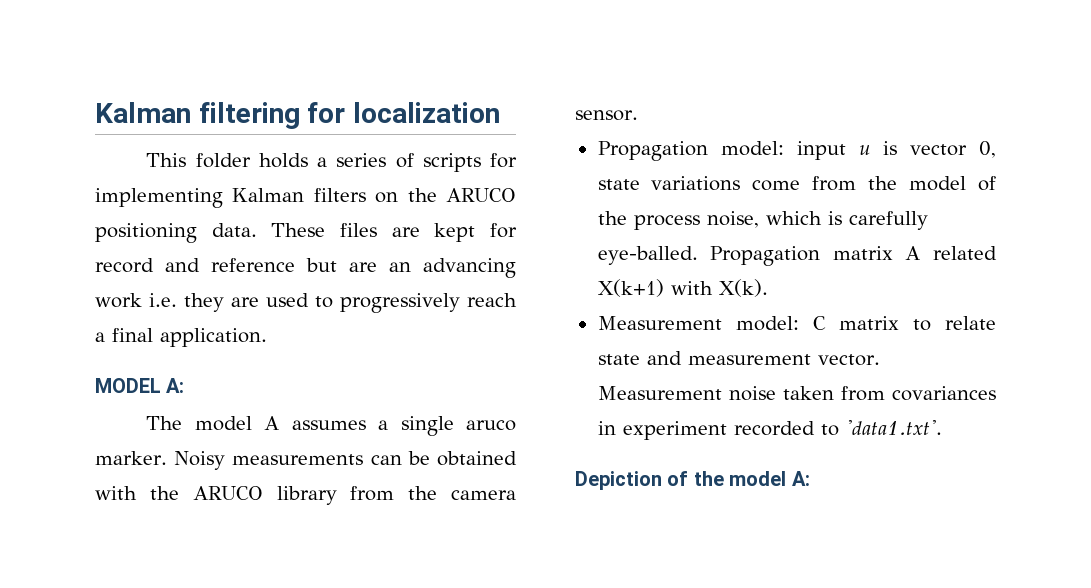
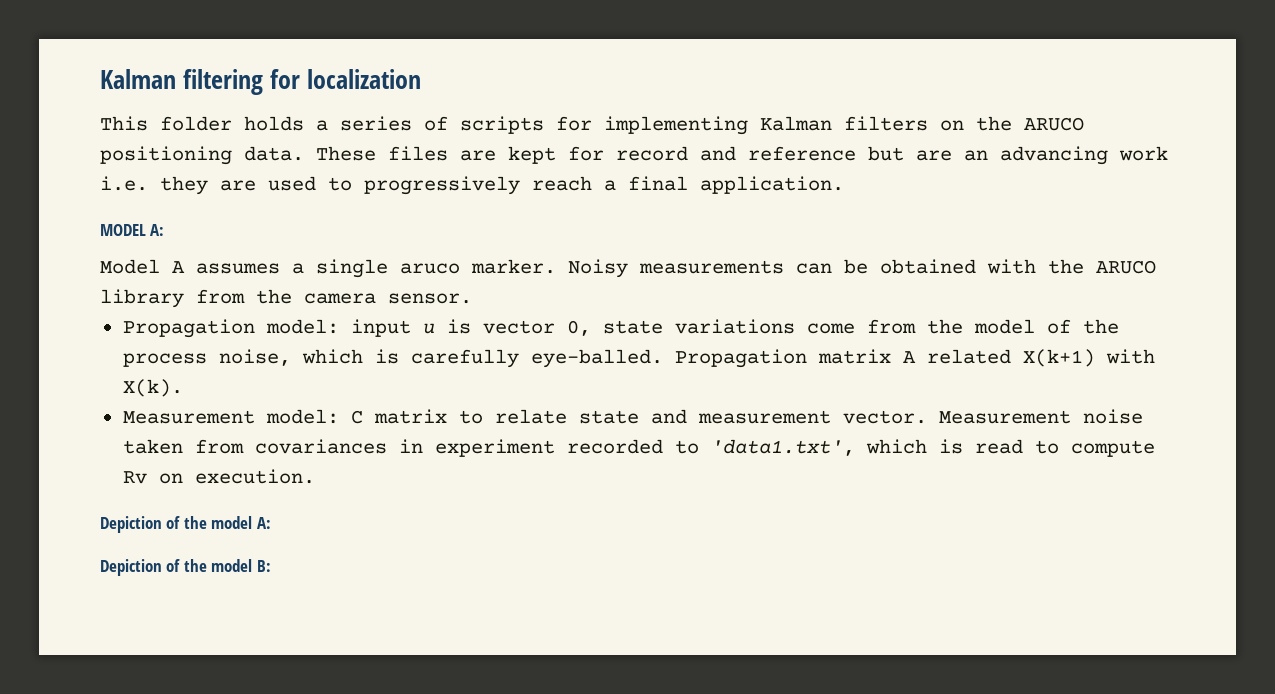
[146,416,252,431] The model -> [100,259,160,274] Model
[845,420,942,435] 'data1.txt'. -> [710,439,1155,457] [122,469,315,484] 'data1.txt', which is read to compute Rv on execution.
(810, 478) none -> [100,559,271,576] // Depiction of the model B:

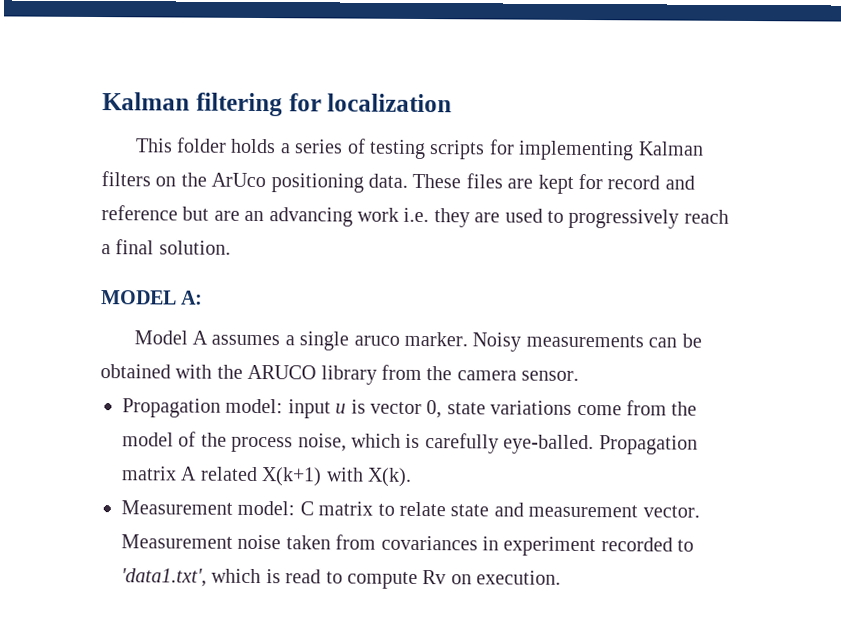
(448, 123) none -> [369,139,427,160] testing
[1024,117,1084,131] ARUCO -> [211,172,267,188] ArUco
[700,176,844,194] application. -> [158,240,231,255] solution.
[100,516,271,533] [100,559,271,576] // Depiction of the model A: // Depiction of the model B: -> (562, 577) none

